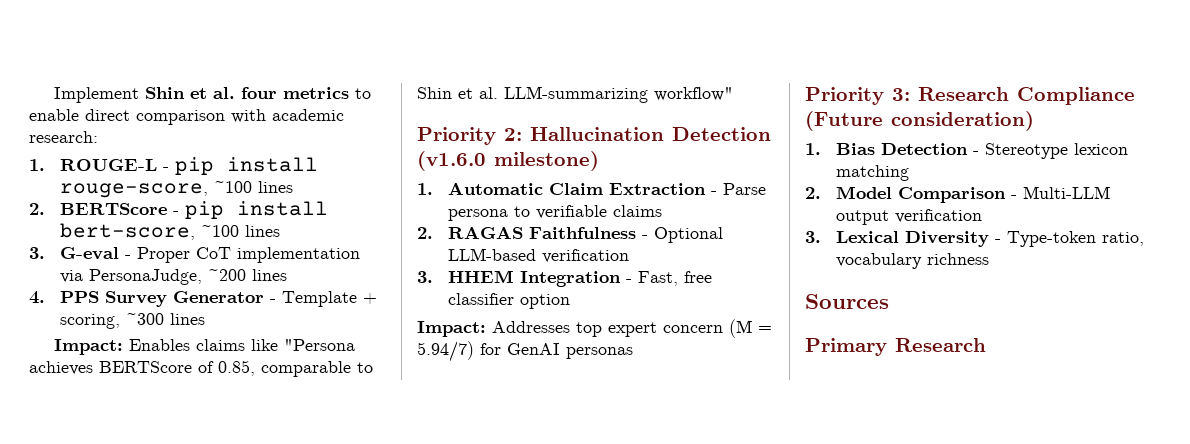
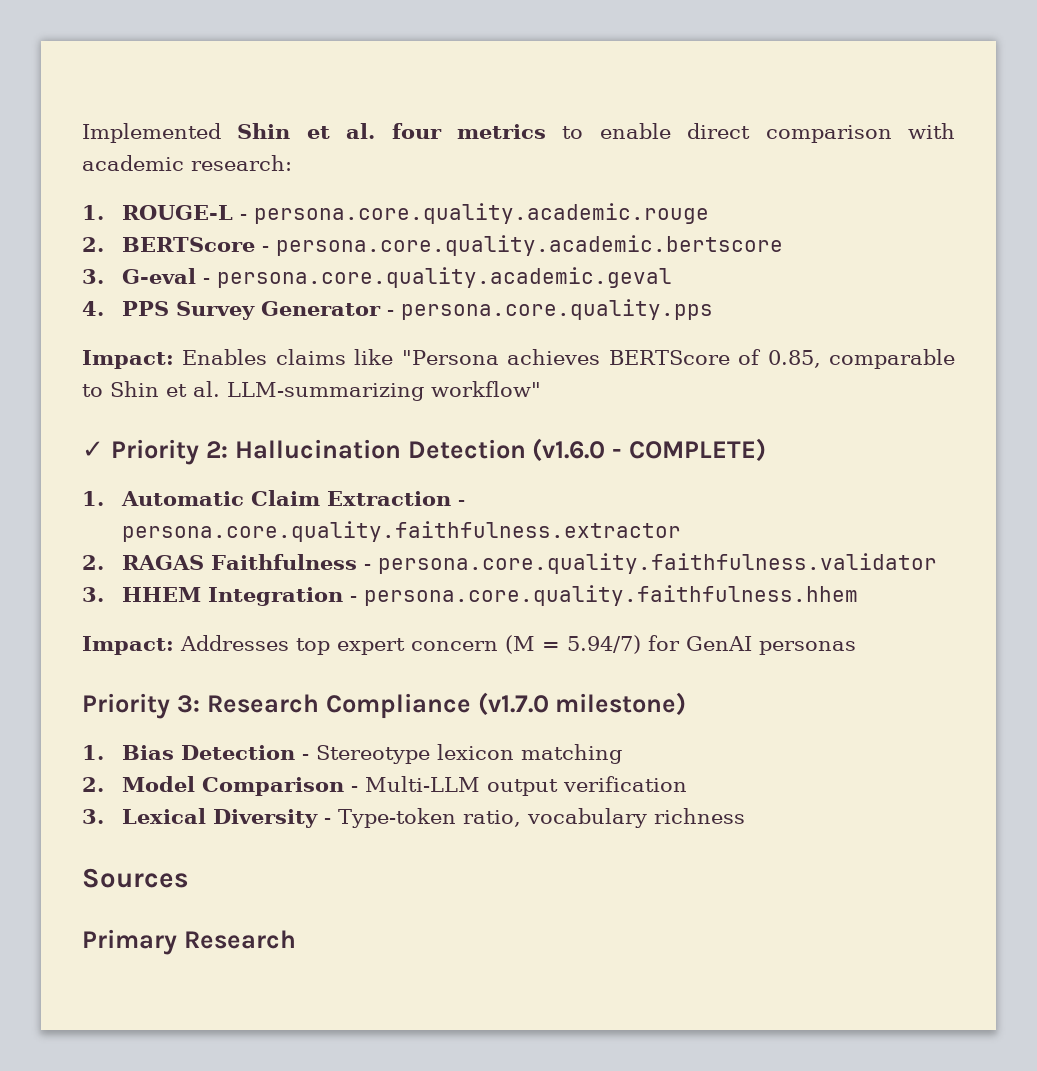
[54,87,140,103] Implement -> [82,123,221,143] Implemented
[175,157,319,175] [60,181,294,198] [29,201,329,219] [60,223,281,240] [29,247,361,263] [60,269,288,285] pip install rouge-score, ~100 lines // 2. BERTScore - pip install bert-score, ~100 lines // 3. G-eval - Proper CoT implementation via PersonaJudge, ~200 lines -> [254,203,710,224] [82,235,784,256] [82,267,673,288] persona.core.quality.academic.rouge // 2. BERTScore - persona.core.quality.academic.bertscore // 3. G-eval - persona.core.quality.academic.geval
[282,291,378,307] [60,313,206,329] Template + scoring, ~300 lines -> [401,299,714,320] persona.core.quality.pps
(733, 94) none -> [82,441,104,458] ✓
[494,151,599,171] milestone) -> [612,438,767,462] - COMPLETE)
[723,183,767,195] [448,205,663,221] Parse persona to verifiable claims -> [122,521,682,542] persona.core.quality.faithfulness.extractor
[654,227,724,243] [448,248,630,263] Optional LLM-based verification -> [378,553,938,574] persona.core.quality.faithfulness.validator
[638,271,713,286] [448,293,571,309] Fast, free classifier option -> [364,585,859,606] persona.core.quality.faithfulness.hhem
[805,111,1034,131] (Future consideration) -> [477,692,687,716] (v1.7.0 milestone)

